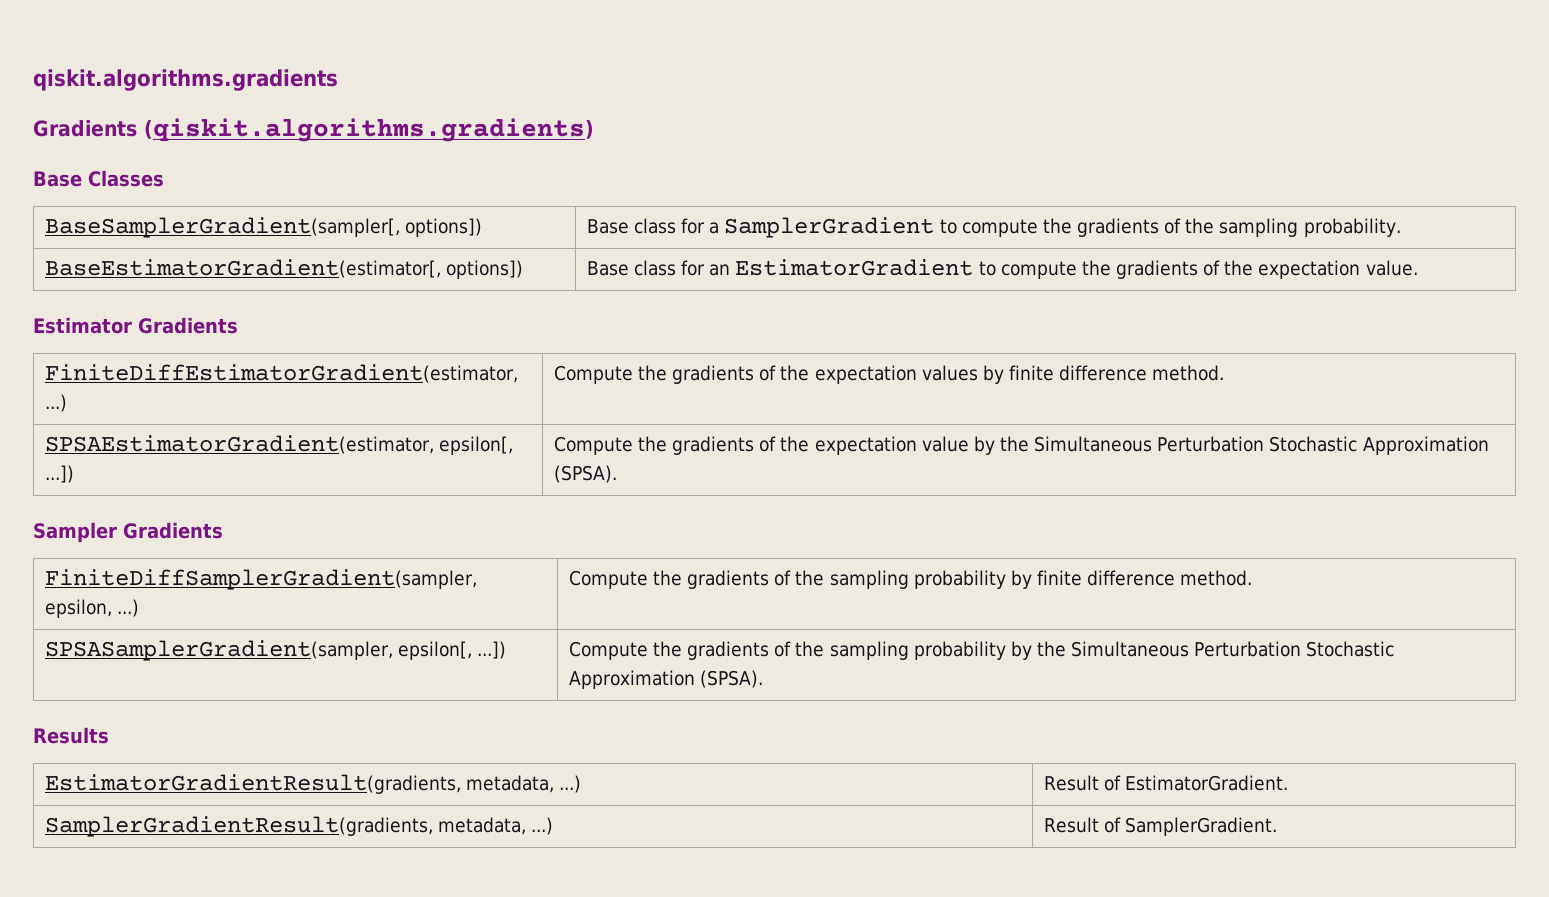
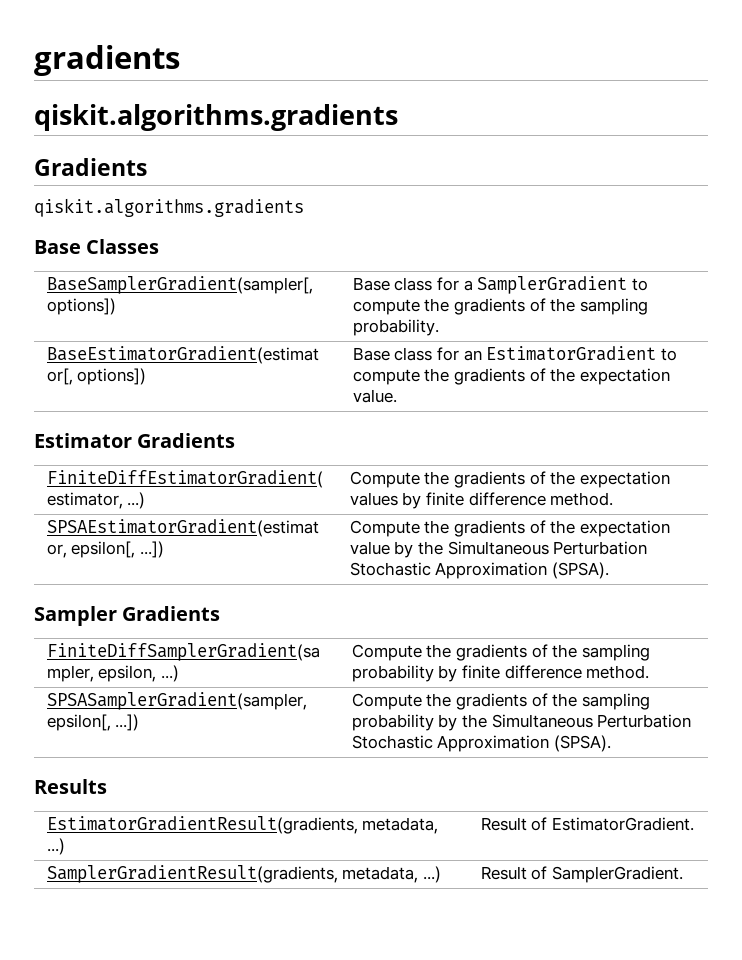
(33, 80) none -> [34,45,180,76] gradients //
[144,118,594,142] (qiskit.algorithms.gradients) -> [34,198,304,217] // qiskit.algorithms.gradients

